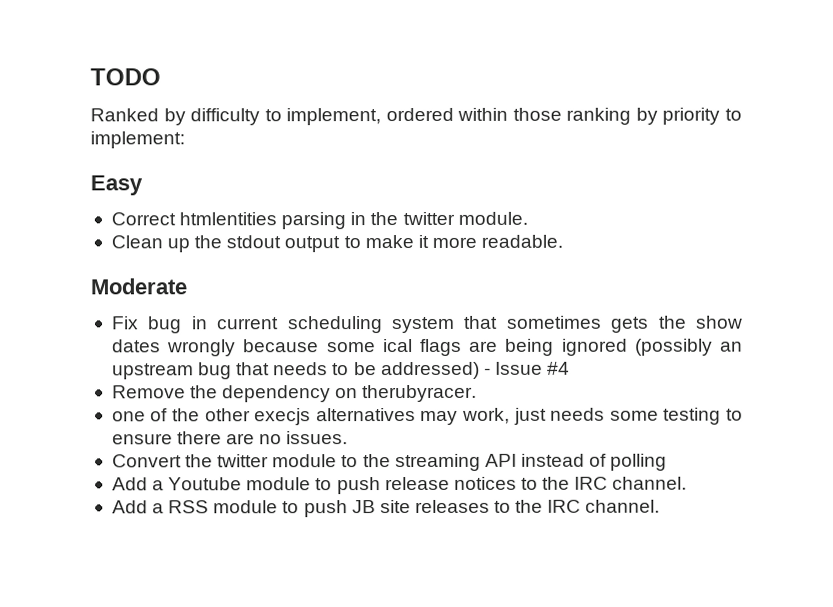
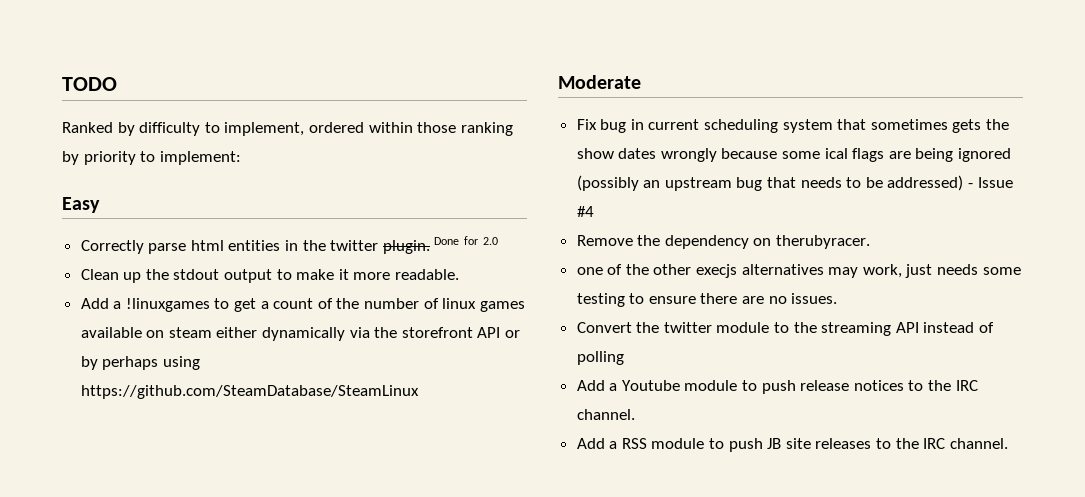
[110,211,528,230] Correct htmlentities parsing in the twitter module. -> [80,236,498,254] Correctly parse html entities in the twitter plugin. Done for 2.0
(564, 241) none -> [80,298,525,312] [80,327,521,341] [80,356,200,370] [80,385,419,399] // Add a !linuxgames to get a count of the number of linux games available on steam either dynamically via the storefront API or by perhaps using https://github.com/SteamDatabase/SteamLinux

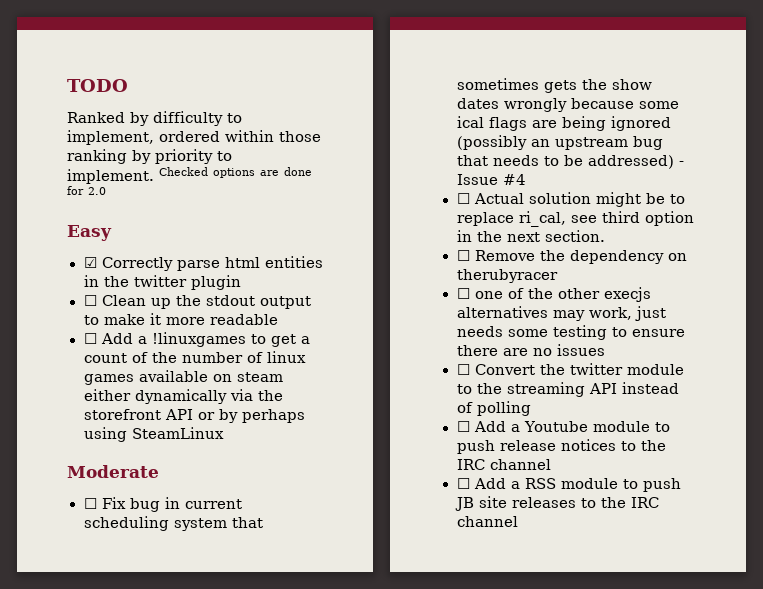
[159,151,241,165] implement: -> [67,167,312,184] [67,186,106,195] implement. Checked options are done for 2.0
(100, 205) none -> [83,257,97,268] ☑
[382,236,498,254] plugin. Done for 2.0 // -> [190,275,241,290] [83,295,97,306] plugin // ☐
[395,269,460,280] readable. // -> [209,314,278,325] [83,333,97,344] readable // ☐
[80,385,419,399] https://github.com/SteamDatabase/SteamLinux -> [131,427,224,439] SteamLinux
(641, 82) none -> [83,498,97,509] ☐
(594, 211) none -> [456,192,685,207] [456,211,694,227] [456,230,605,242] [456,250,470,261] ☐ Actual solution might be to replace ri_cal, see third option in the next section. // ☐
[776,235,871,249] therubyracer. // -> [456,269,558,283] [456,288,470,299] therubyracer // ☐
[791,293,838,304] issues. // -> [556,344,605,356] [456,364,470,375] issues // ☐
(624, 358) none -> [456,421,470,432] ☐
[576,409,635,420] channel. // -> [489,459,551,470] [456,478,470,489] channel // ☐
[949,438,1008,449] channel. -> [456,516,518,527] channel

